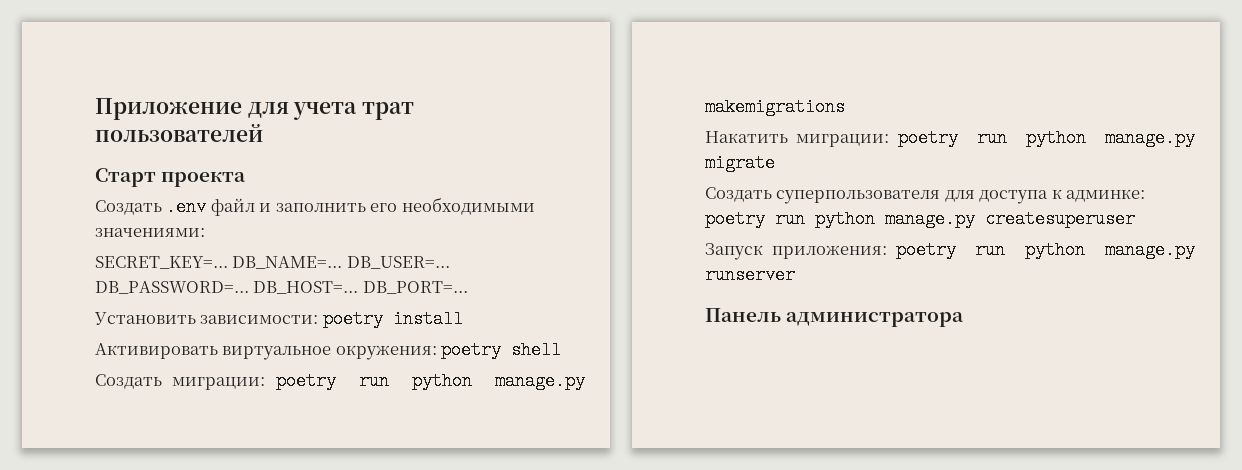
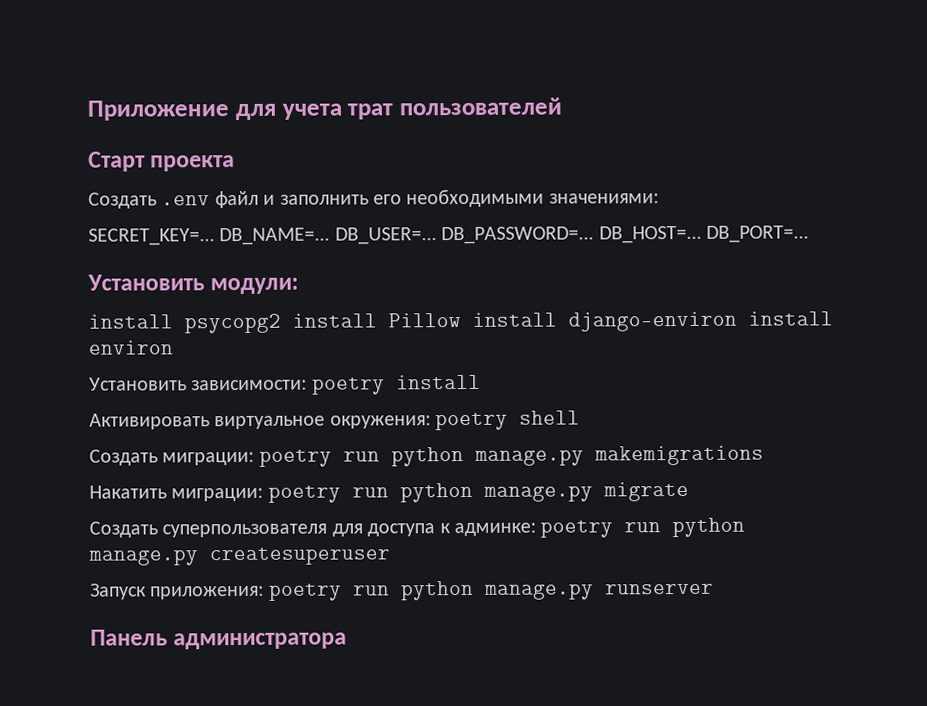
(468, 287) none -> [87,274,300,295] [88,311,833,334] [88,340,174,355] // Установить модули: // install psycopg2 install Pillow install django-environ install environ

